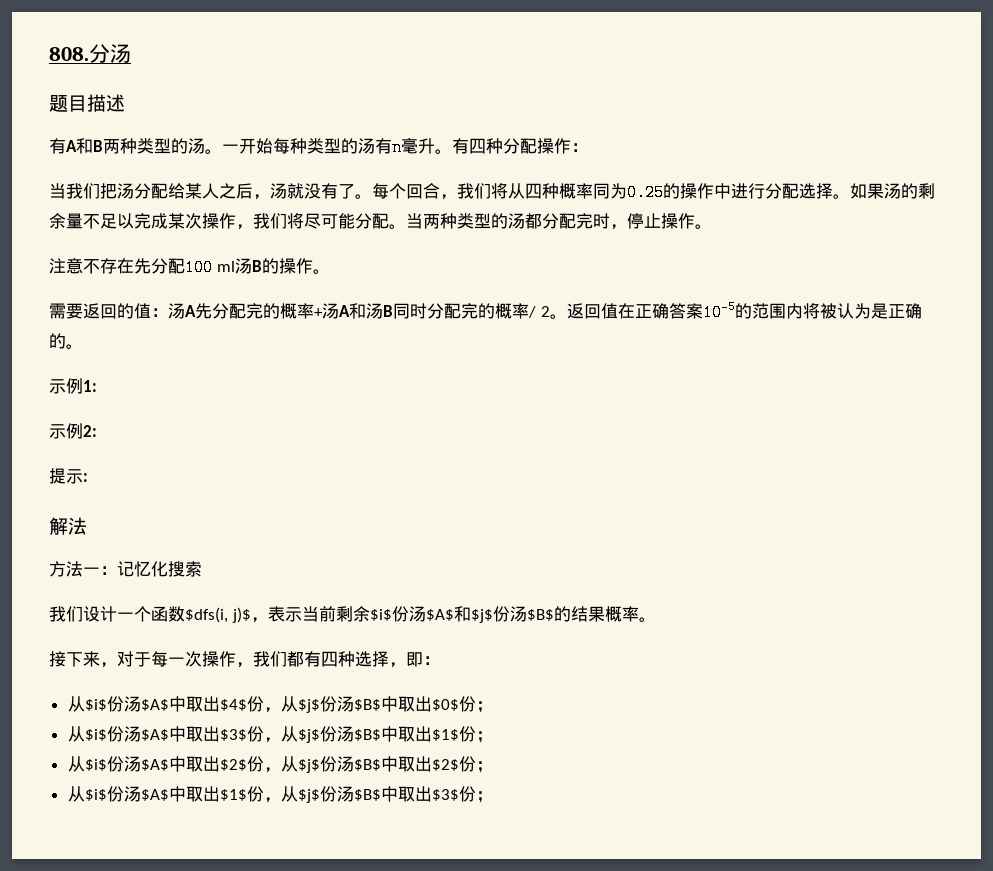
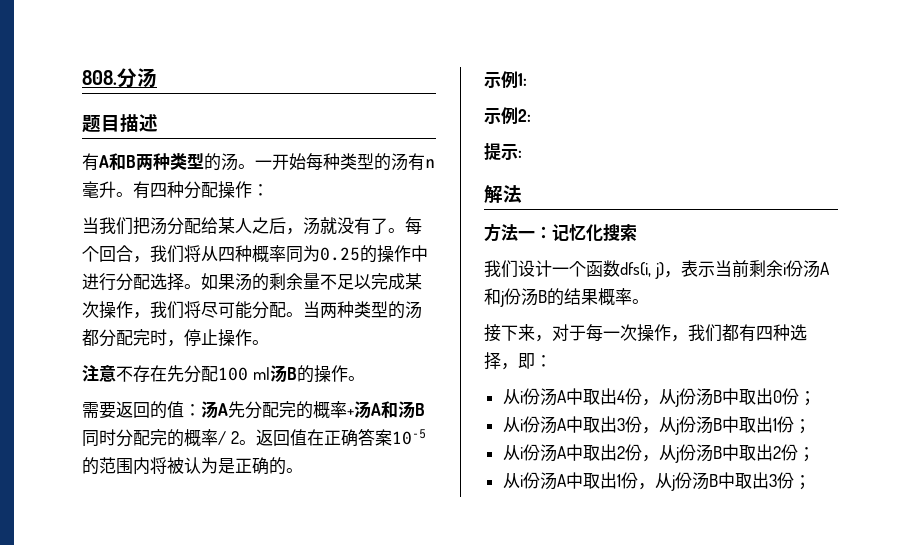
[185,607,251,623] $dfs(i, j)$ -> [620,262,664,279] dfs(i, j)
[369,606,554,623] $i$份汤$A$和$j$份汤$B$ -> [782,260,830,278] [484,288,547,307] i份汤A和j份汤B
[84,696,493,713] [67,726,493,743] [67,756,493,773] [67,786,459,803] $i$份汤$A$中取出$4$份，从$j$份汤$B$中取出$0$份； // 从$i$份汤$A$中取出$3$份，从$j$份汤$B$中取出$1$份； // 从$i$份汤$A$中取出$2$份，从$j$份汤$B$中取出$2$份； // 从$i$份汤$A$中取出$1$份，从$j$份汤$B$中取出$3$ -> [519,388,816,407] [502,416,811,435] [502,444,815,463] [502,472,777,491] i份汤A中取出4份，从j份汤B中取出0份； // 从i份汤A中取出3份，从j份汤B中取出1份； // 从i份汤A中取出2份，从j份汤B中取出2份； // 从i份汤A中取出1份，从j份汤B中取出3

